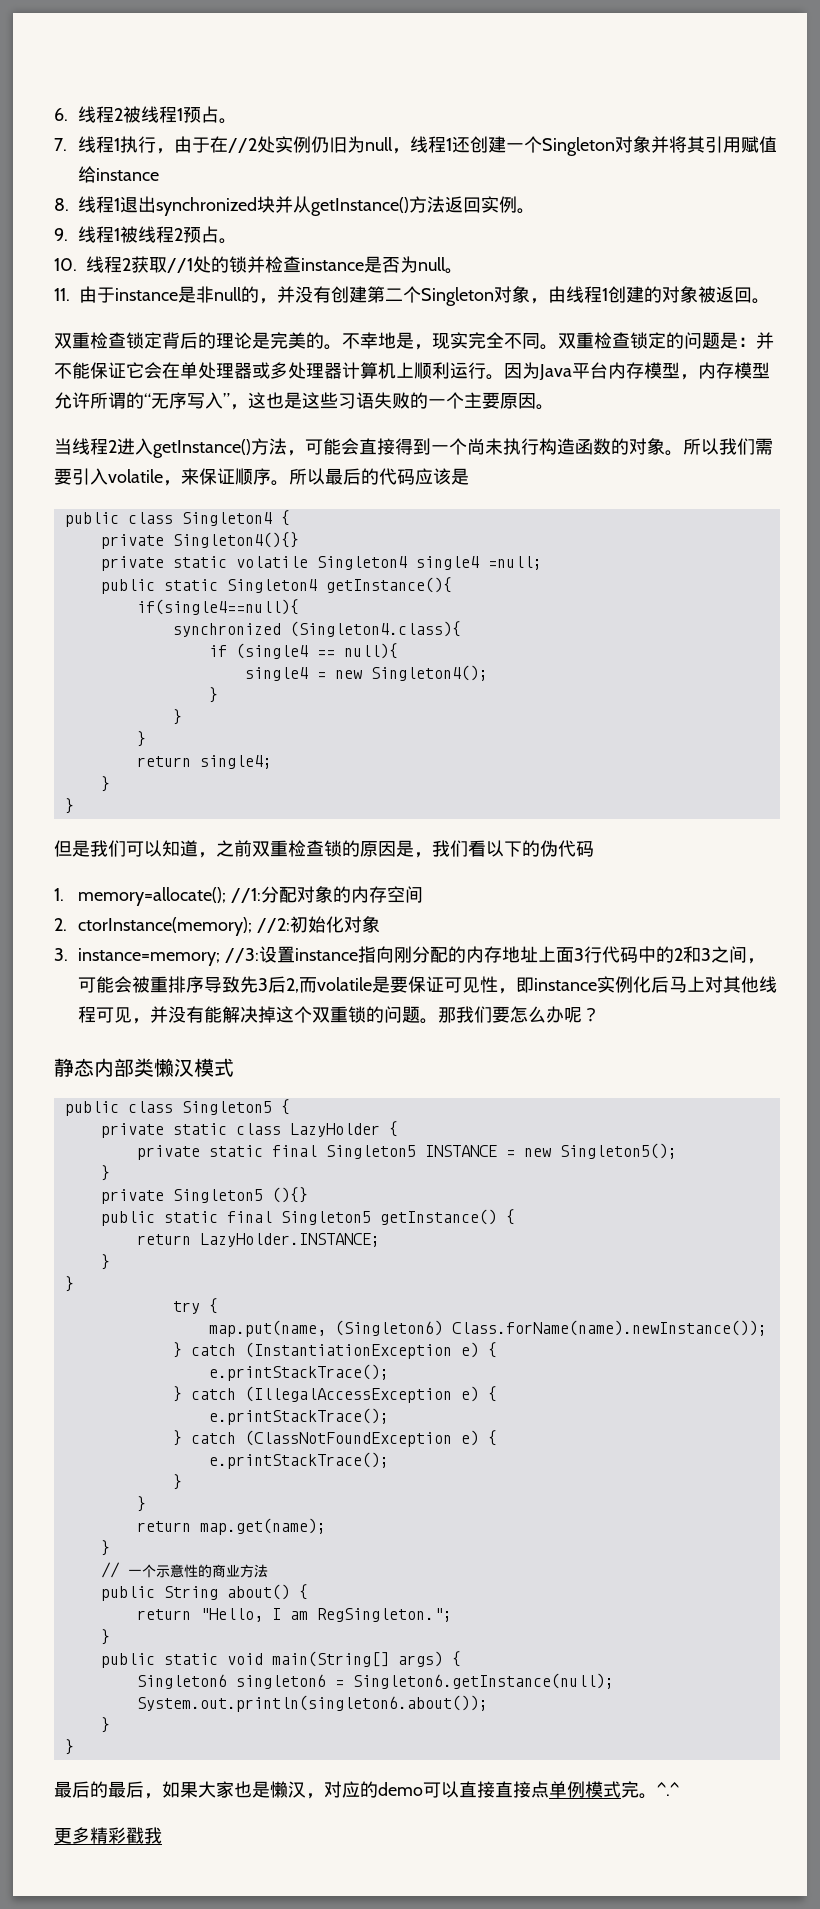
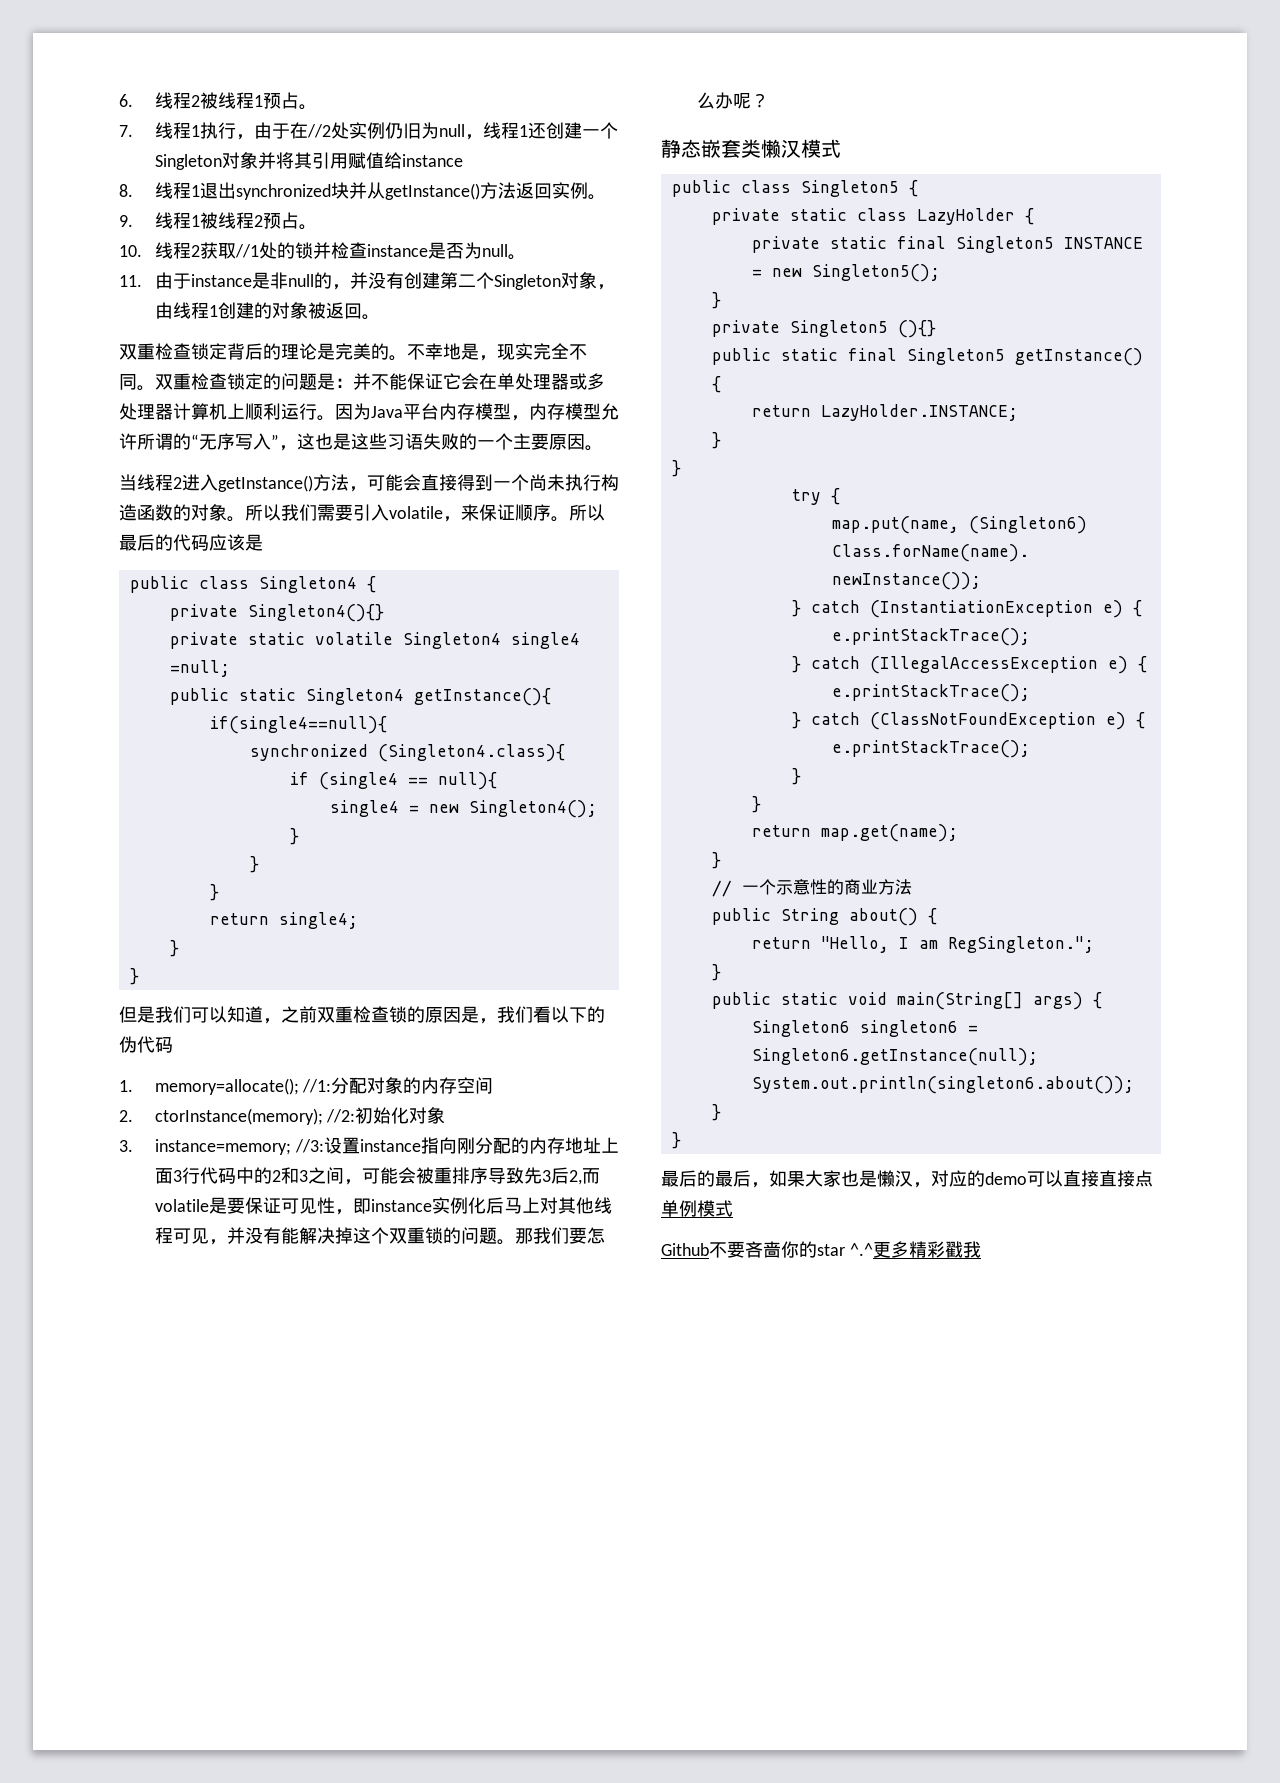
[94,1058,134,1077] 内部 -> [701,139,741,158] 嵌套
[621,1781,657,1799] 完。 -> [661,1241,845,1258] // Github不要吝啬你的star
(679, 1789) // -> (873, 1249) none

